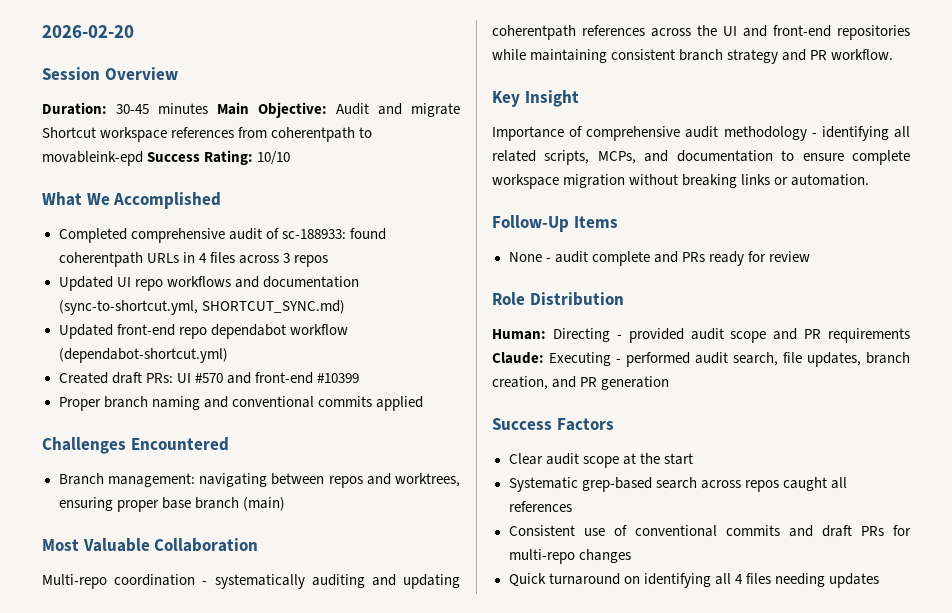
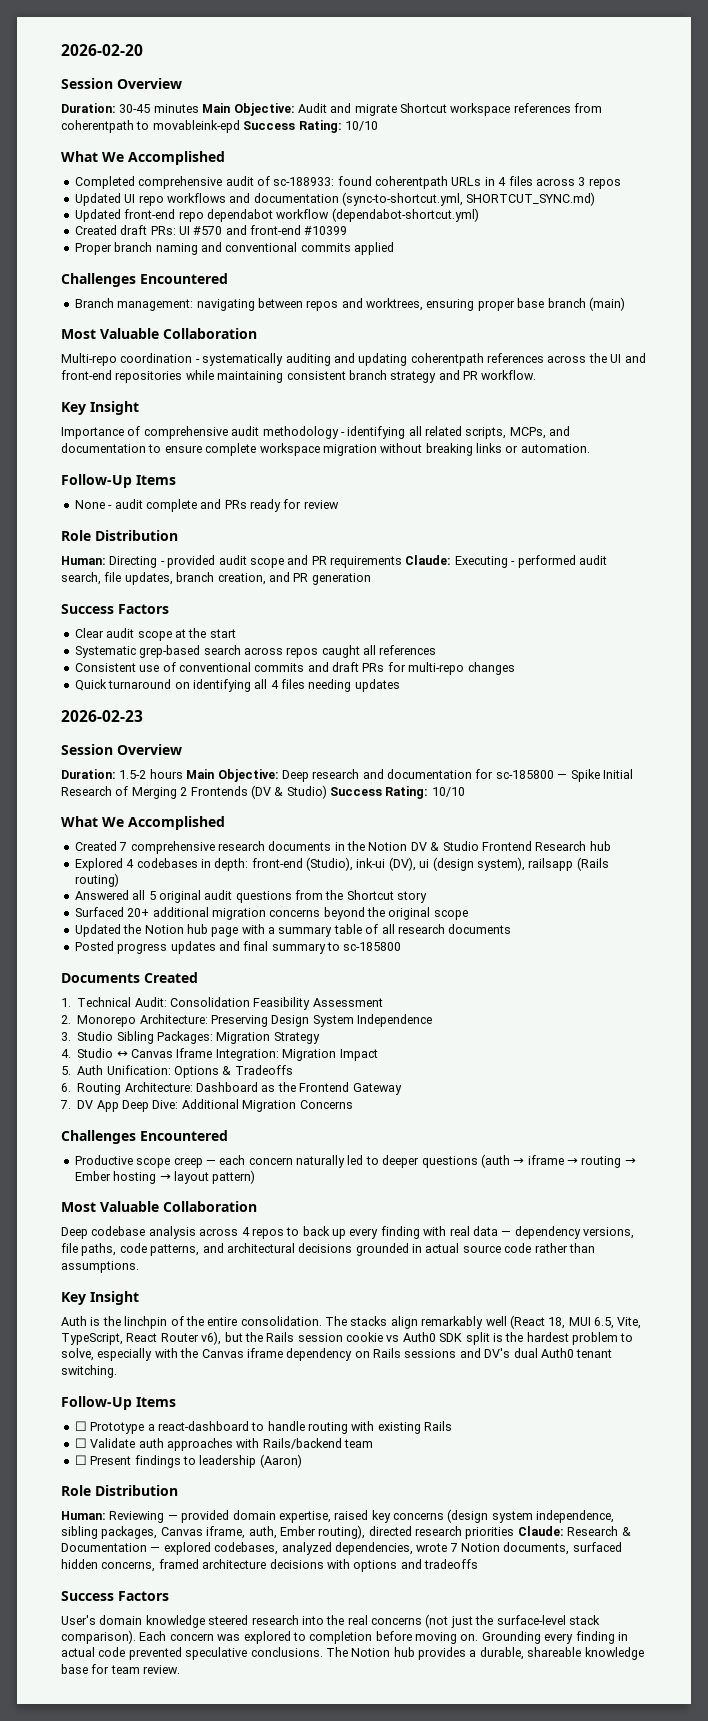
(879, 580) none -> [61,710,143,722] [61,744,182,755] [61,769,633,782] [61,785,465,799] [61,816,225,830] [74,841,611,854] [74,857,609,871] [74,873,119,887] [74,890,428,903] [74,907,468,920] [74,924,512,937] [74,941,402,954] [61,972,198,983] [61,997,383,1010] [61,1014,433,1027] [61,1031,320,1044] [61,1048,378,1061] [61,1065,293,1078] [61,1082,402,1095] [60,1099,353,1112] [61,1130,228,1144] [74,1154,636,1168] [74,1170,256,1184] [61,1201,257,1212] [61,1226,634,1239] [61,1243,595,1256] [61,1261,139,1273] [61,1291,139,1305] [61,1315,642,1329] [61,1331,634,1345] [61,1348,613,1361] [61,1365,117,1378] [61,1396,176,1410] [74,1421,453,1434] [74,1438,373,1451] [74,1454,302,1468] [61,1485,178,1496] [61,1509,615,1523] [61,1525,631,1539] [61,1542,622,1555] [61,1559,478,1572] [61,1591,169,1601] [61,1614,600,1628] [61,1630,628,1644] [61,1647,644,1660] [61,1664,181,1674] // 2026-02-23 // Session Overview // Duration: 1.5-2 hours Main Objective: Deep research and documentation for sc-185800 — Spike Initial Research of Merging 2 Frontends (DV & Studio) Success Rating: 10/10 // What We Accomplished // Created 7 comprehensive research documents in the Notion DV & Studio Frontend Research hub // Explored 4 codebases in depth: front-end (Studio), ink-ui (DV), ui (design system), railsapp (Rails routing) // Answered all 5 original audit questions from the Shortcut story // Surfaced 20+ additional migration concerns beyond the original scope // Updated the Notion hub page with a summary table of all research documents // Posted progress updates and final summary to sc-185800 // Documents Created // 1. Technical Audit: Consolidation Feasibility Assessment // 2. Monorepo Architecture: Preserving Design System Independence // 3. Studio Sibling Packages: Migration Strategy // 4. Studio ↔ Canvas Iframe Integration: Migration Impact // 5. Auth Unification: Options & Tradeoffs // 6. Routing Architecture: Dashboard as the Frontend Gateway // 7. DV App Deep Dive: Additional Migration Concerns // Challenges Encountered // Productive scope creep — each concern naturally led to deeper questions (auth → iframe → routing → Ember hosting → layout pattern) // Most Valuable Collaboration // Deep codebase analysis across 4 repos to back up every finding with real data — dependency versions, file paths, code patterns, and architectural decisions grounded in actual source code rather than assumptions. // Key Insight // Auth is the linchpin of the entire consolidation. The stacks align remarkably well (React 18, MUI 6.5, Vite, TypeScript, React Router v6), but the Rails session cookie vs Auth0 SDK split is the hardest problem to solve, especially with the Canvas iframe dependency on Rails sessions and DV's dual Auth0 tenant switching. // Follow-Up Items // ☐ Prototype a react-dashboard to handle routing with existing Rails // ☐ Validate auth approaches with Rails/backend team // ☐ Present findings to leadership (Aaron) // Role Distribution // Human: Reviewing — provided domain expertise, raised key concerns (design system independence, sibling packages, Canvas iframe, auth, Ember routing), directed research priorities Claude: Research & Documentation — explored codebases, analyzed dependencies, wrote 7 Notion documents, surfaced hidden concerns, framed architecture decisions with options and tradeoffs // Success Factors // User's domain knowledge steered research into the real concerns (not just the surface-level stack comparison). Each concern was explored to completion before moving on. Grounding every finding in actual code prevented speculative conclusions. The Notion hub provides a durable, shareable knowledge base for team review.

